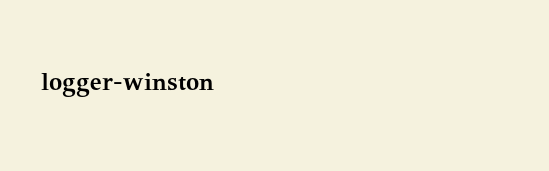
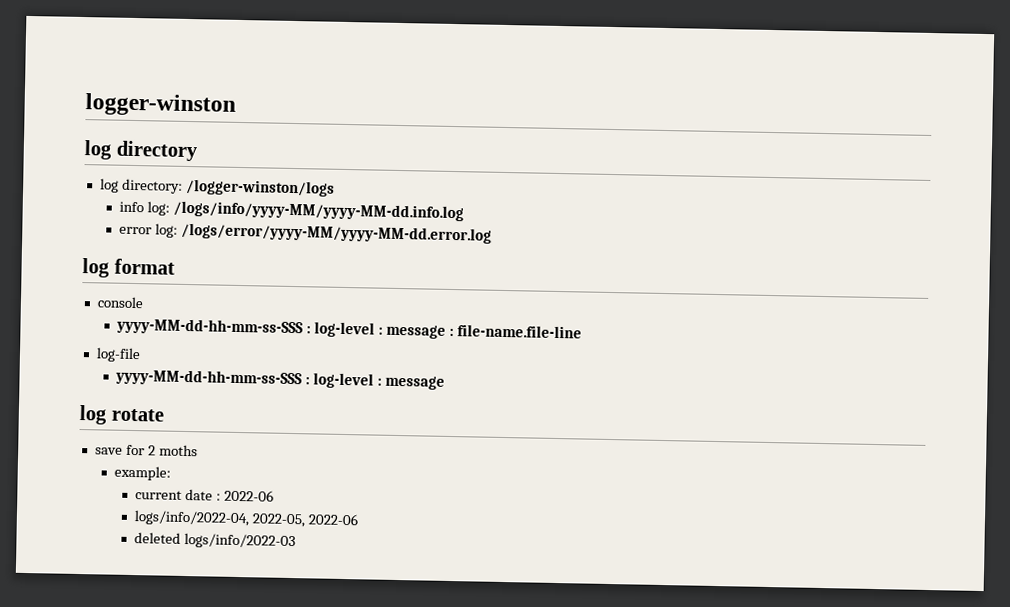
(214, 85) none -> [84,140,198,162] [99,178,335,197] [119,200,465,222] [119,222,493,244] [82,258,175,278] [96,296,144,309] [116,317,582,339] [95,347,141,363] [115,368,446,390] [79,405,164,425] [94,444,198,457] [114,465,172,481] [134,488,274,502] [133,510,359,528] [133,532,296,550] // log directory // log directory: /logger-winston/logs // info log: /logs/info/yyyy-MM/yyyy-MM-dd.info.log // error log: /logs/error/yyyy-MM/yyyy-MM-dd.error.log // log format // console // yyyy-MM-dd-hh-mm-ss-SSS : log-level : message : file-name.file-line // log-file // yyyy-MM-dd-hh-mm-ss-SSS : log-level : message // log rotate // save for 2 moths // example: // current date : 2022-06 // logs/info/2022-04, 2022-05, 2022-06 // deleted logs/info/2022-03

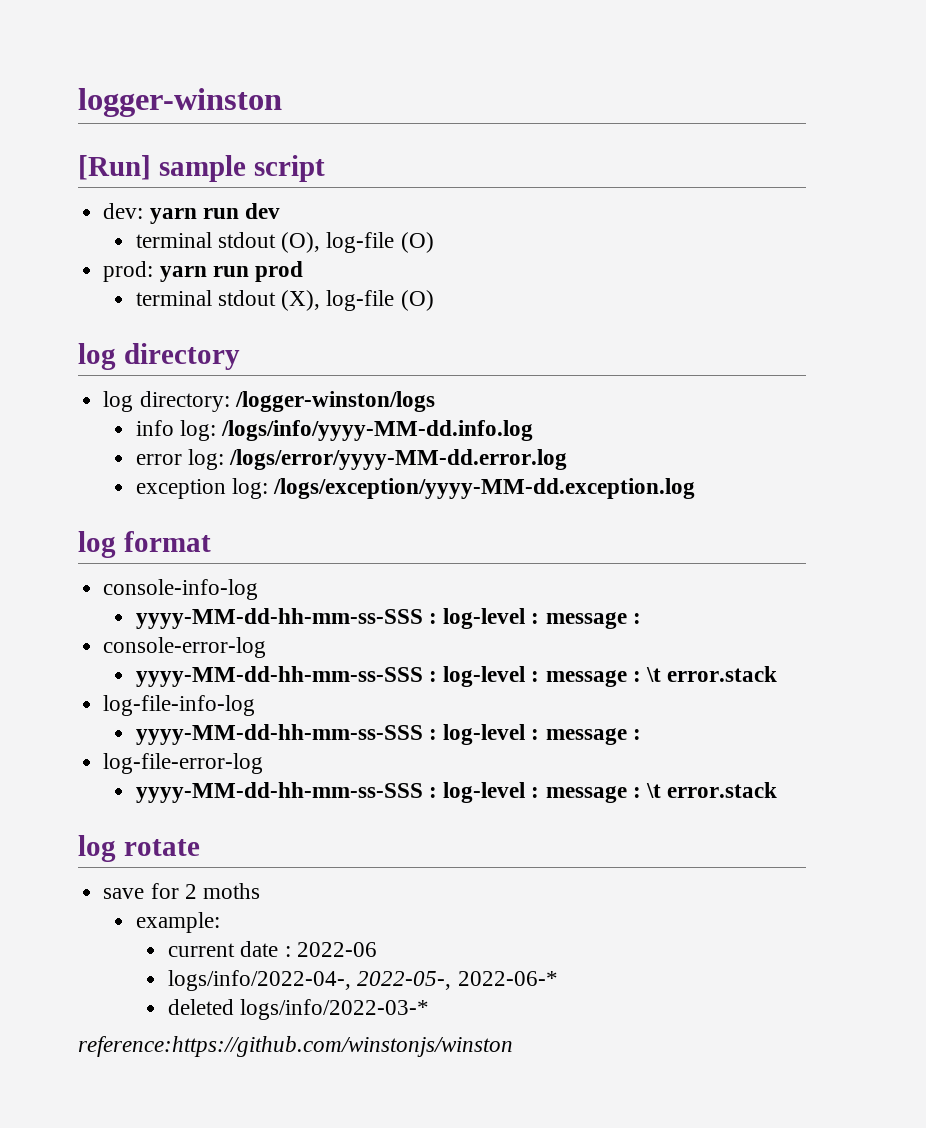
(236, 105) none -> [78,155,325,182] [103,203,280,224] [135,232,434,253] [103,261,303,282] [135,290,434,311] // [Run] sample script // dev: yarn run dev // terminal stdout (O), log-file (O) // prod: yarn run prod // terminal stdout (X), log-file (O)
[173,200,465,222] /logs/info/yyyy-MM/yyyy-MM-dd.info.log -> [221,420,534,441] /logs/info/yyyy-MM-dd.info.log
[181,222,493,244] /logs/error/yyyy-MM/yyyy-MM-dd.error.log -> [229,449,568,470] [135,478,696,499] /logs/error/yyyy-MM-dd.error.log // exception log: /logs/exception/yyyy-MM-dd.exception.log
[96,296,144,309] [116,317,582,339] [95,347,141,363] [115,368,446,390] console // yyyy-MM-dd-hh-mm-ss-SSS : log-level : message : file-name.file-line // log-file // yyyy-MM-dd-hh-mm-ss-SSS : log-level : message -> [103,579,259,600] [135,608,641,629] [103,637,267,658] [135,666,778,687] [103,695,256,716] [135,724,641,745] [103,753,264,774] [135,782,778,803] console-info-log // yyyy-MM-dd-hh-mm-ss-SSS : log-level : message : // console-error-log // yyyy-MM-dd-hh-mm-ss-SSS : log-level : message : \t error.stack // log-file-info-log // yyyy-MM-dd-hh-mm-ss-SSS : log-level : message : // log-file-error-log // yyyy-MM-dd-hh-mm-ss-SSS : log-level : message : \t error.stack
[133,510,359,528] logs/info/2022-04, 2022-05, 2022-06 -> [168,970,558,991] logs/info/2022-04-, 2022-05-, 2022-06-*
[183,532,296,550] logs/info/2022-03 -> [240,999,430,1020] [78,1036,513,1057] logs/info/2022-03-* // reference:https://github.com/winstonjs/winston

